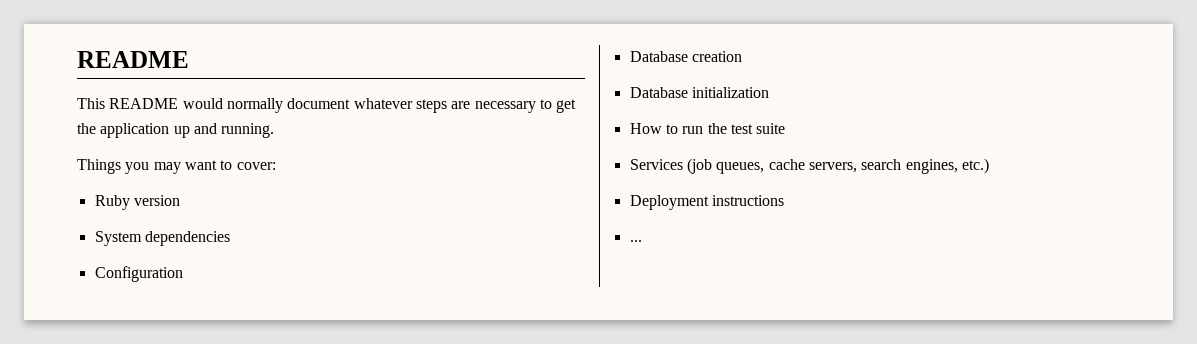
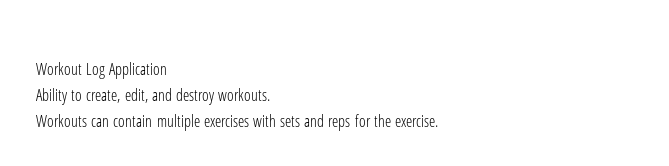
[77,51,189,68] [77,98,577,113] [77,123,275,138] [77,159,276,174] [94,195,180,210] [94,231,230,246] [94,266,183,282] [629,51,742,62] [629,87,769,98] [629,123,786,134] [629,158,989,174] [629,195,784,210] [629,240,642,242] README // This README would normally document whatever steps are necessary to get the application up and running. // Things you may want to cover: // Ruby version // System dependencies // Configuration // Database creation // Database initialization // How to run the test suite // Services (job queues, cache servers, search engines, etc.) // Deployment instructions // ... -> [36,62,168,79] [36,88,271,105] [36,114,439,131] Workout Log Application // Ability to create, edit, and destroy workouts. // Workouts can contain multiple exercises with sets and reps for the exercise.

